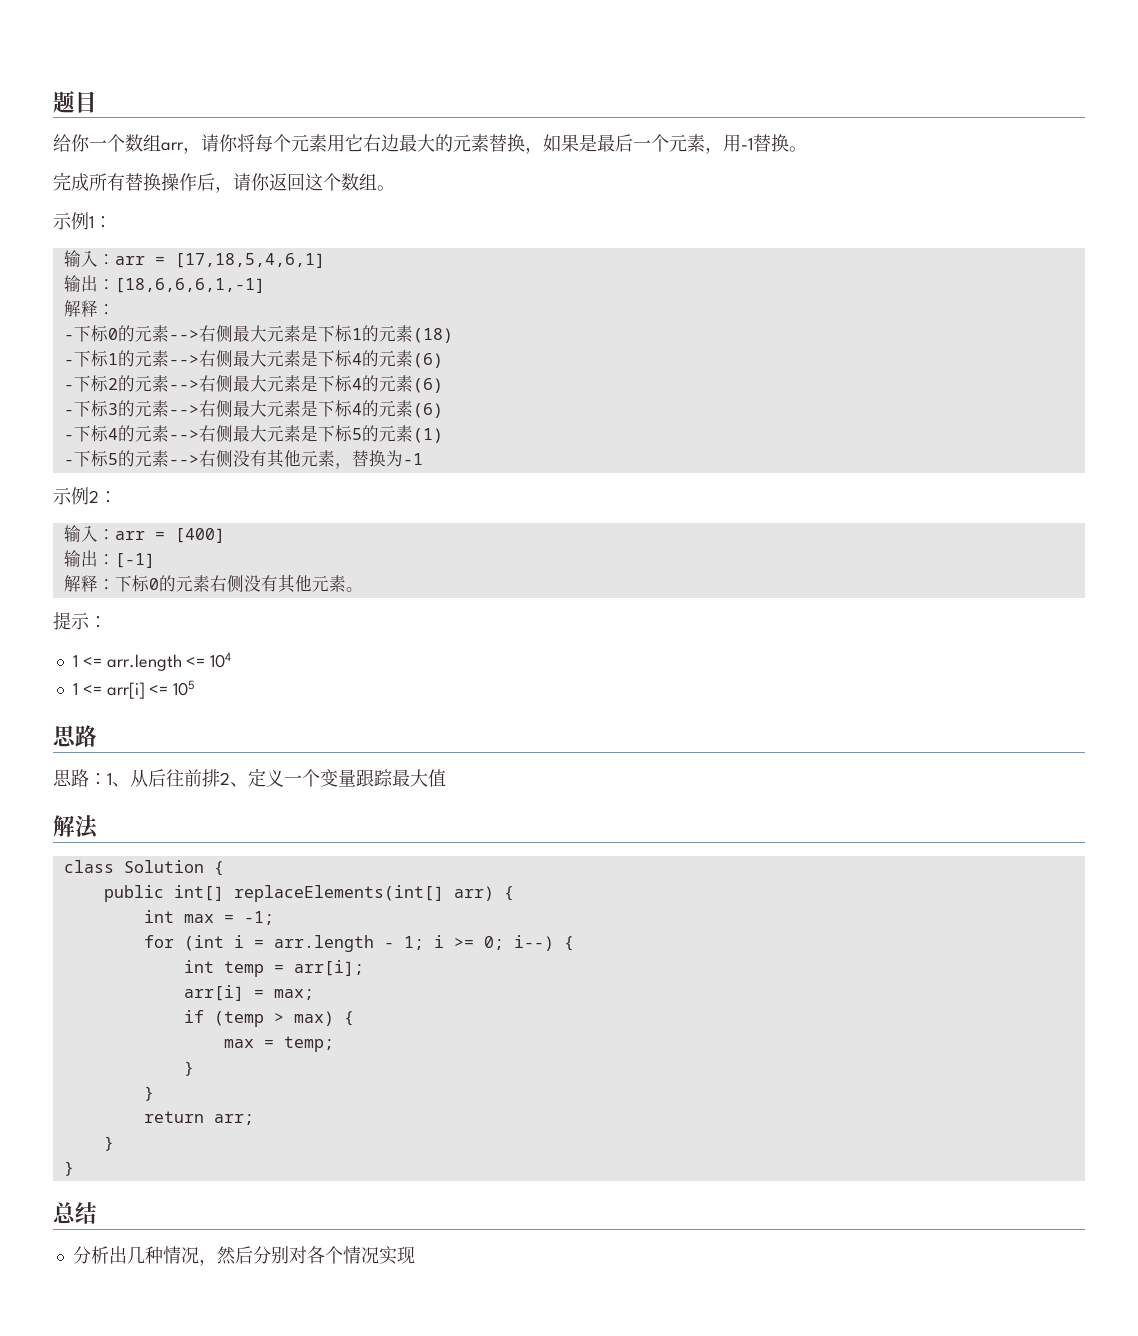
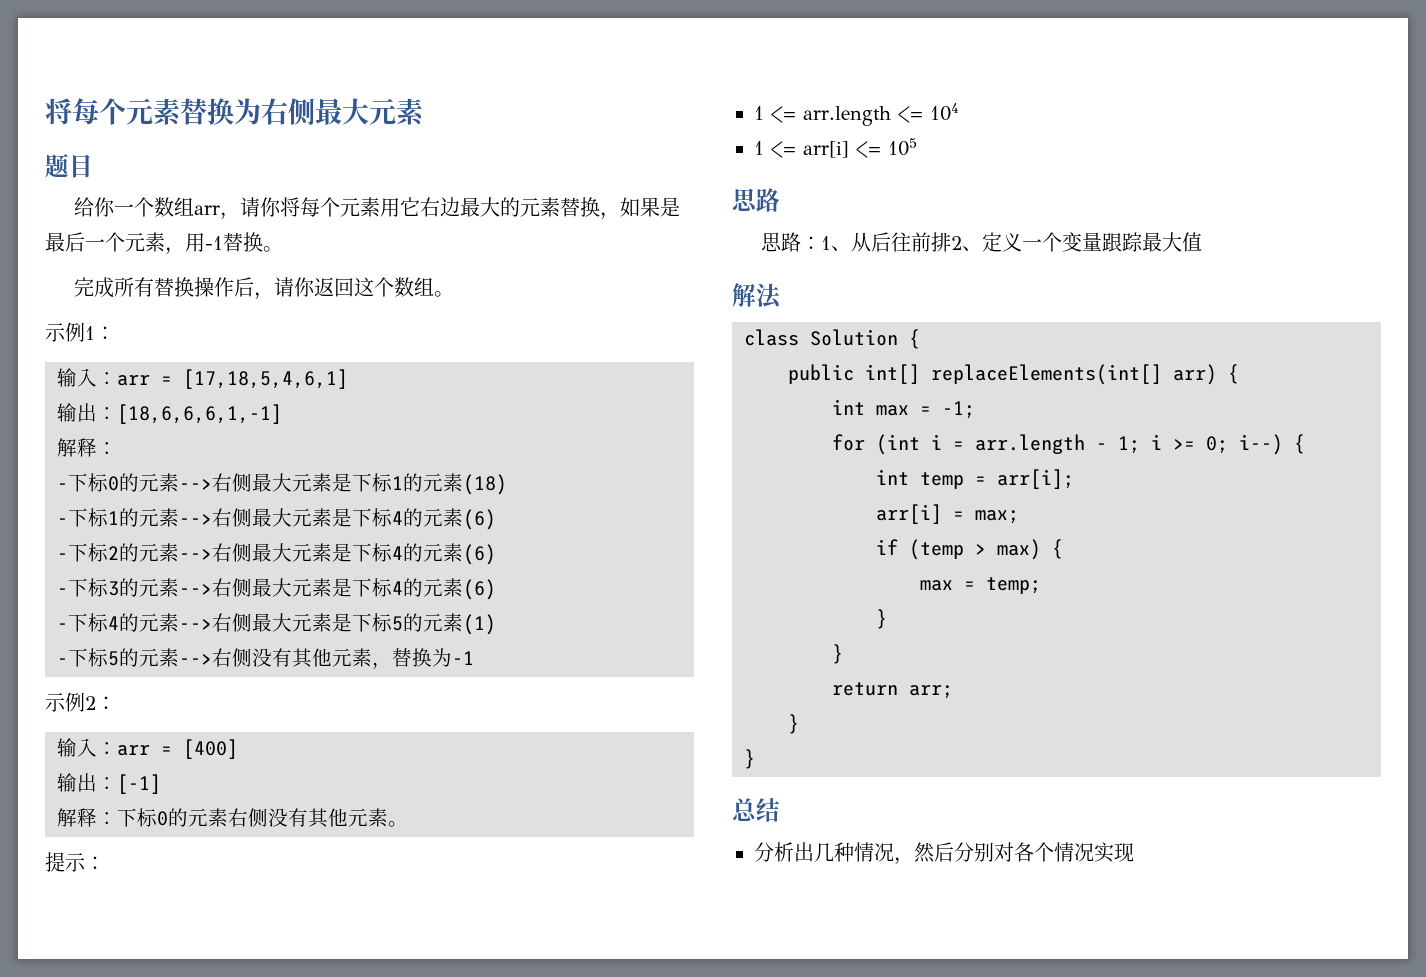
(53, 101) none -> [45,98,424,125] 将每个元素替换为右侧最大元素 //

